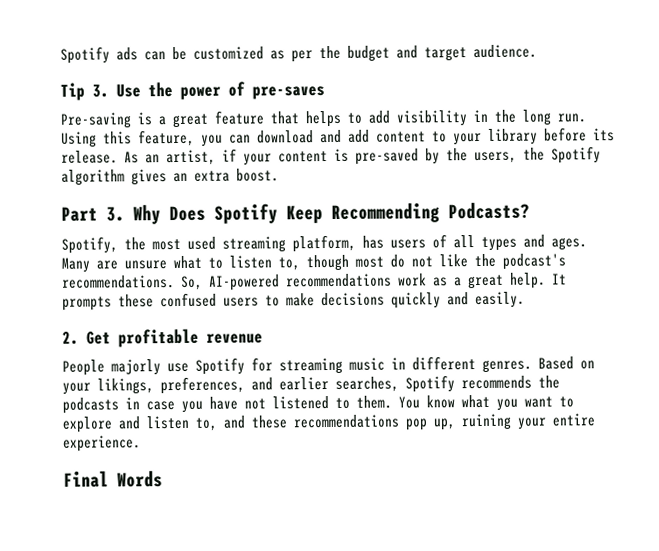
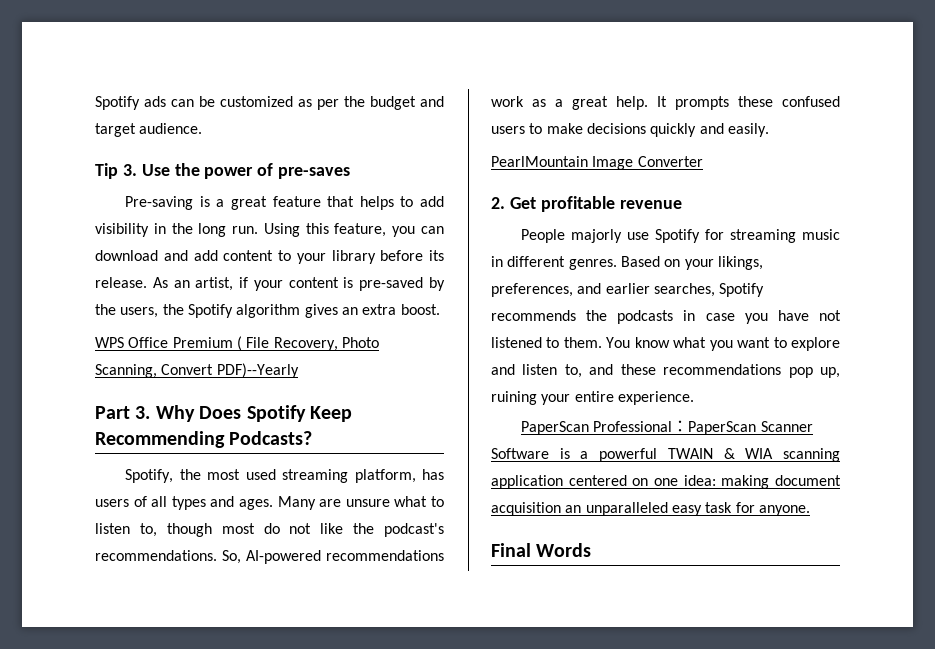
(279, 175) none -> [95,336,379,351] [95,363,299,378] // WPS Office Premium ( File Recovery, Photo Scanning, Convert PDF)--Yearly
(525, 300) none -> [491,156,703,170] // PearlMountain Image Converter
(141, 443) none -> [521,420,813,435] [491,448,840,462] [491,475,841,489] [491,502,810,516] // PaperScan Professional：PaperScan Scanner Software is a powerful TWAIN & WIA scanning application centered on one idea: making document acquisition an unparalleled easy task for anyone.

